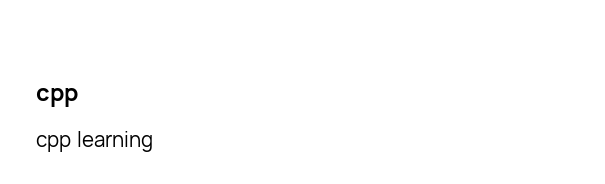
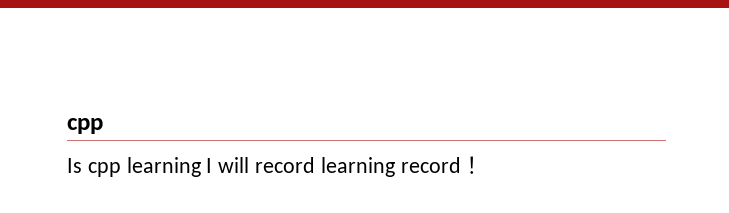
(78, 97) none -> [67,158,82,173] Is
(153, 141) none -> [206,156,483,177] I will record learning record！

